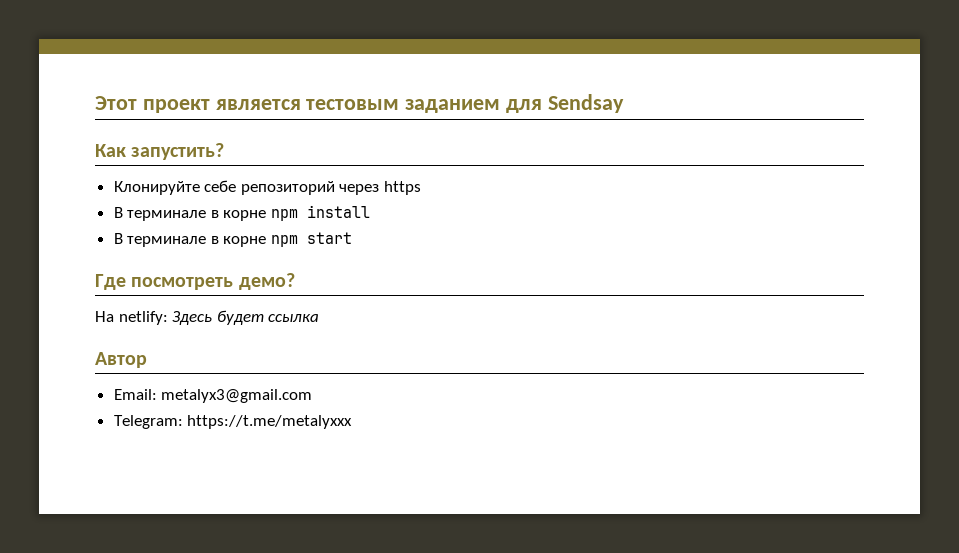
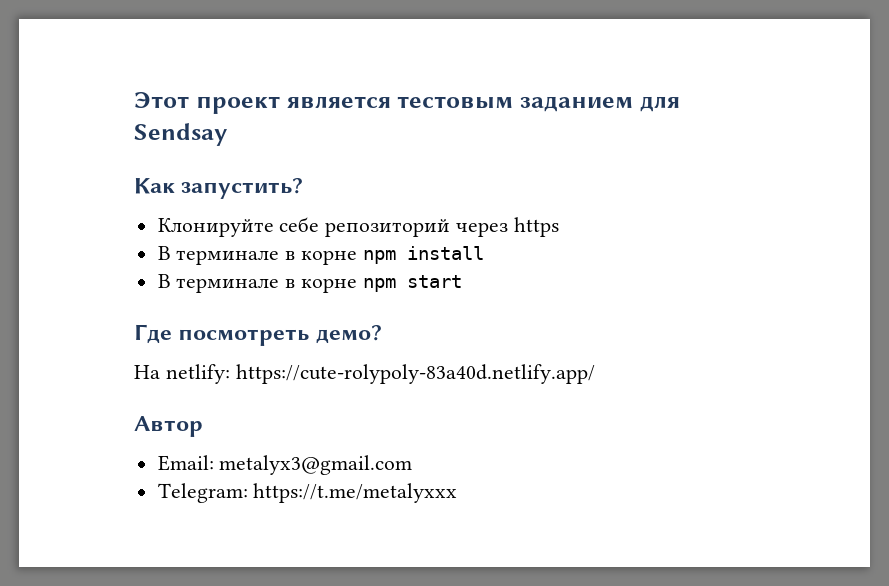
[172,310,320,325] Здесь будет ссылка -> [235,364,595,384] https://cute-rolypoly-83a40d.netlify.app/

